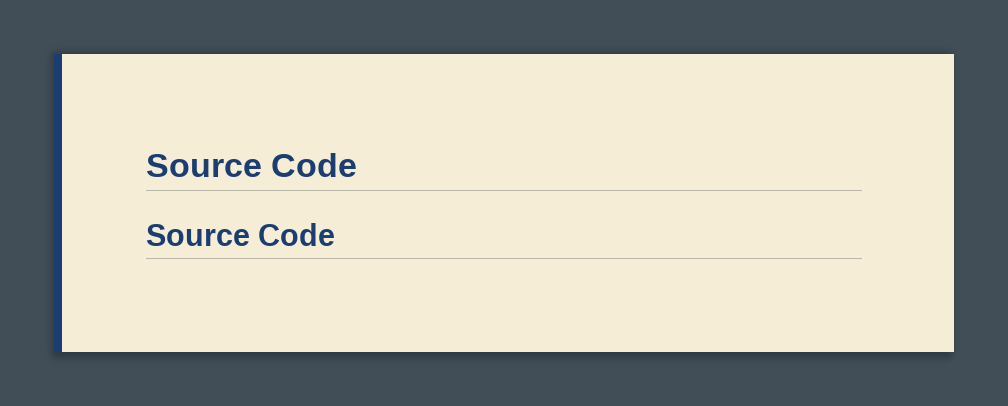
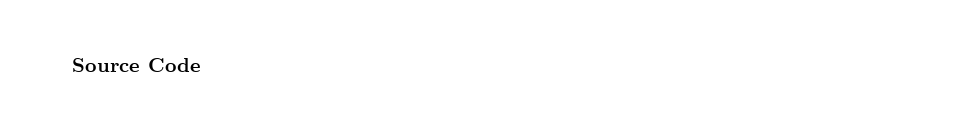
[146,153,358,177] [146,223,336,246] Source Code // Source Code -> [72,58,201,72] Source Code

